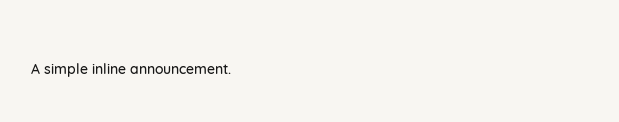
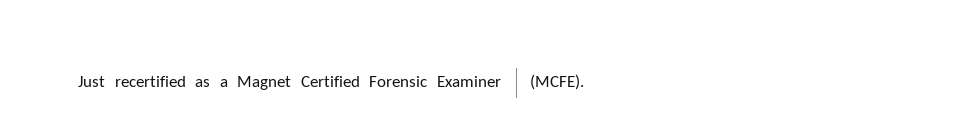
[31,63,231,77] A simple inline announcement. -> [78,74,584,90] Just recertified as a Magnet Certified Forensic Examiner (MCFE).

